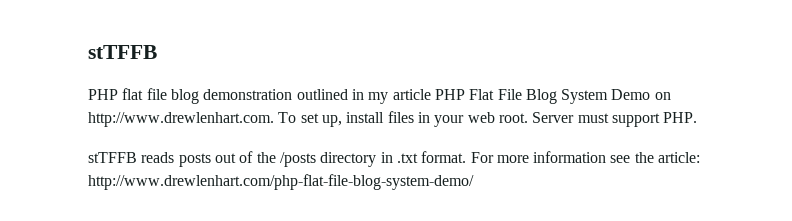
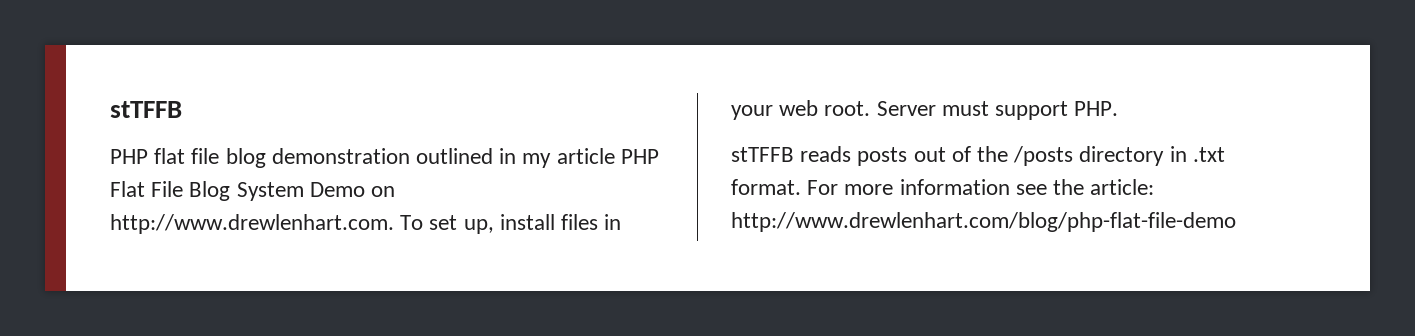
[88,174,474,190] http://www.drewlenhart.com/php-flat-file-blog-system-demo/ -> [731,212,1236,232] http://www.drewlenhart.com/blog/php-flat-file-demo

